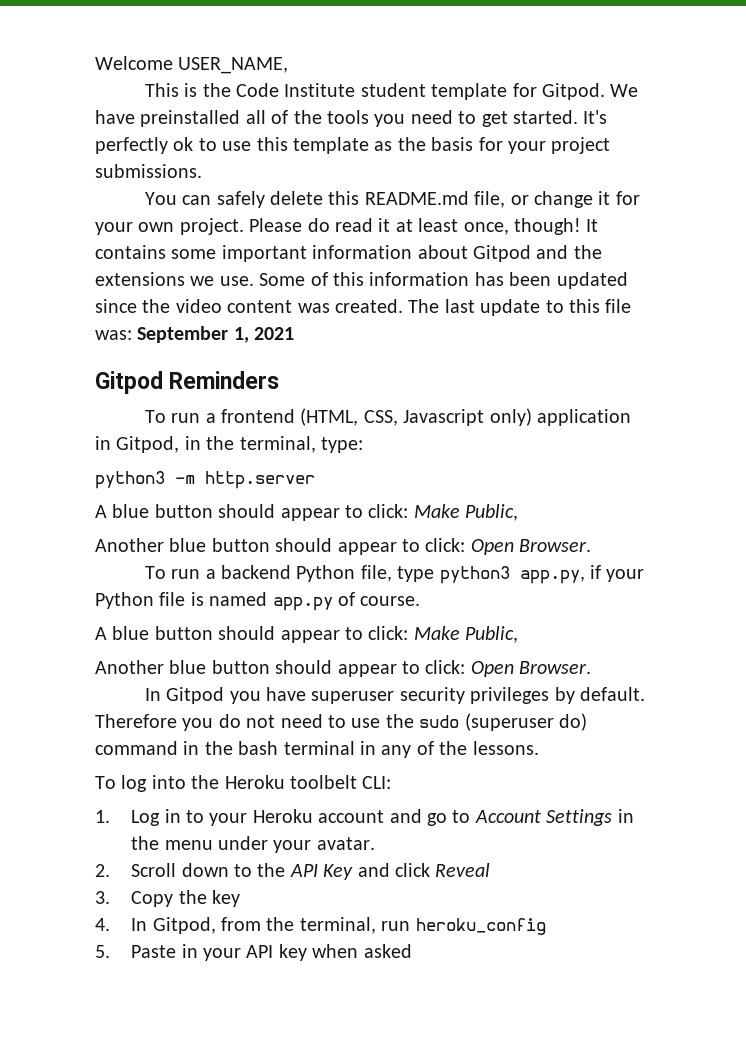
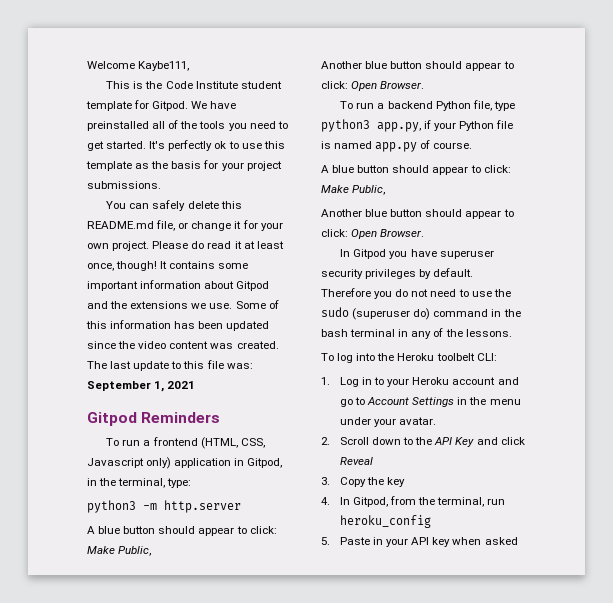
[178,57,289,74] USER_NAME, -> [138,61,190,71] Kaybe111,

